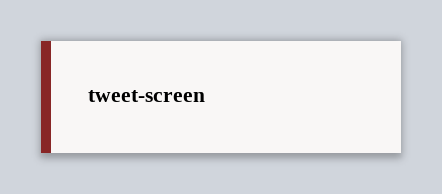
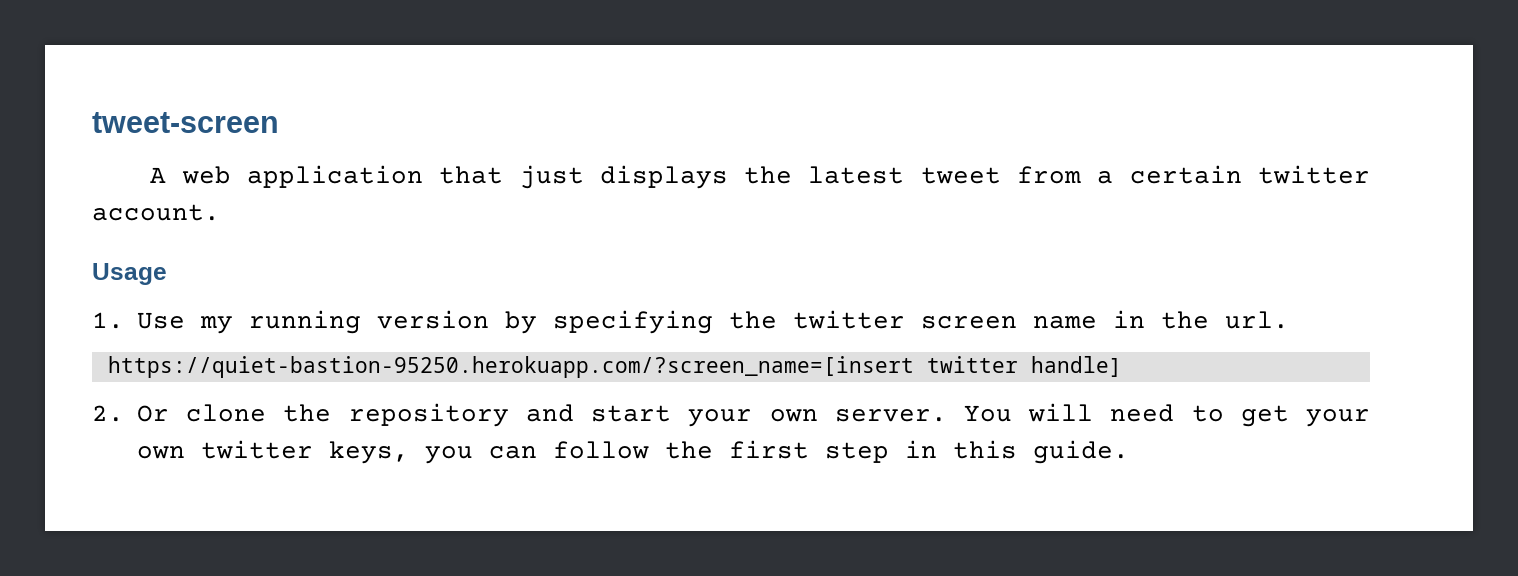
(205, 96) none -> [150,165,1371,189] [92,204,220,221] [92,263,167,285] [92,310,1289,334] [107,356,1122,378] [92,403,1370,427] [137,440,1129,464] // A web application that just displays the latest tweet from a certain twitter account. // Usage // 1. Use my running version by specifying the twitter screen name in the url. // https://quiet-bastion-95250.herokuapp.com/?screen_name=[insert twitter handle] // 2. Or clone the repository and start your own server. You will need to get your own twitter keys, you can follow the first step in this guide.

